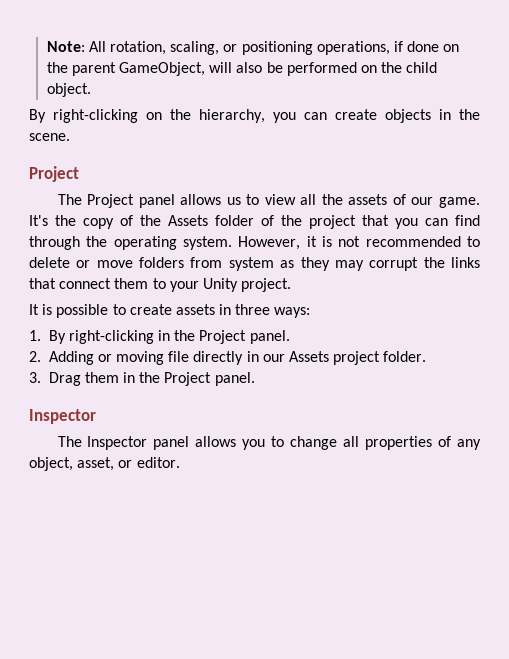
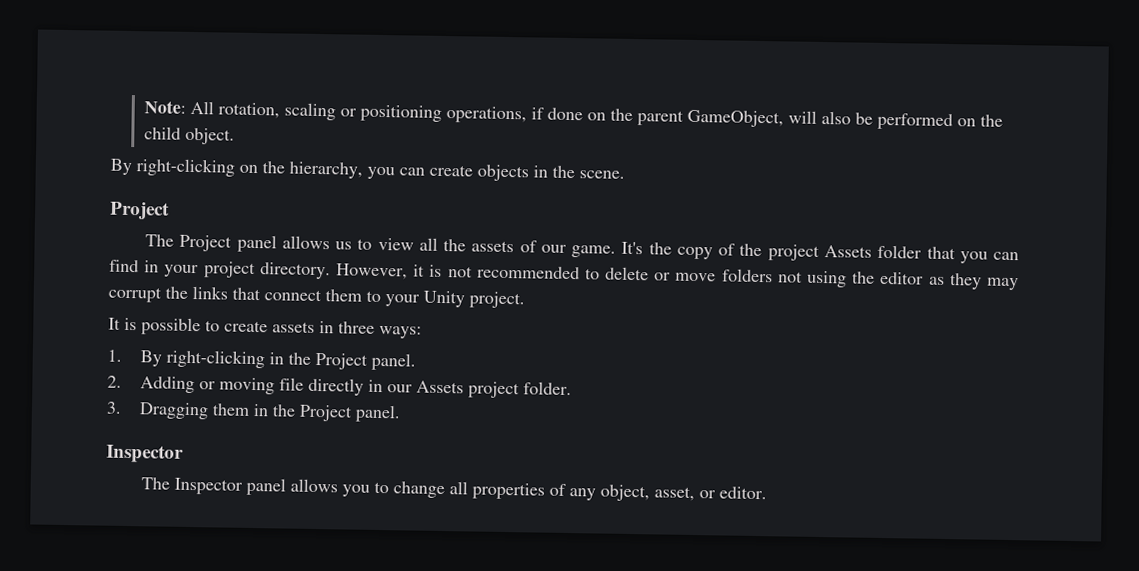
[170,41,220,55] scaling, -> [283,102,336,121] scaling
(161, 220) none -> [767,244,820,261] project
[261,215,356,229] of the project -> (923, 251) none
[29,236,232,250] through the operating system. -> [144,260,331,280] in your project directory.
[190,257,274,271] from system -> [777,270,925,288] not using the editor
[48,372,81,386] Drag -> [138,402,209,420] Dragging

